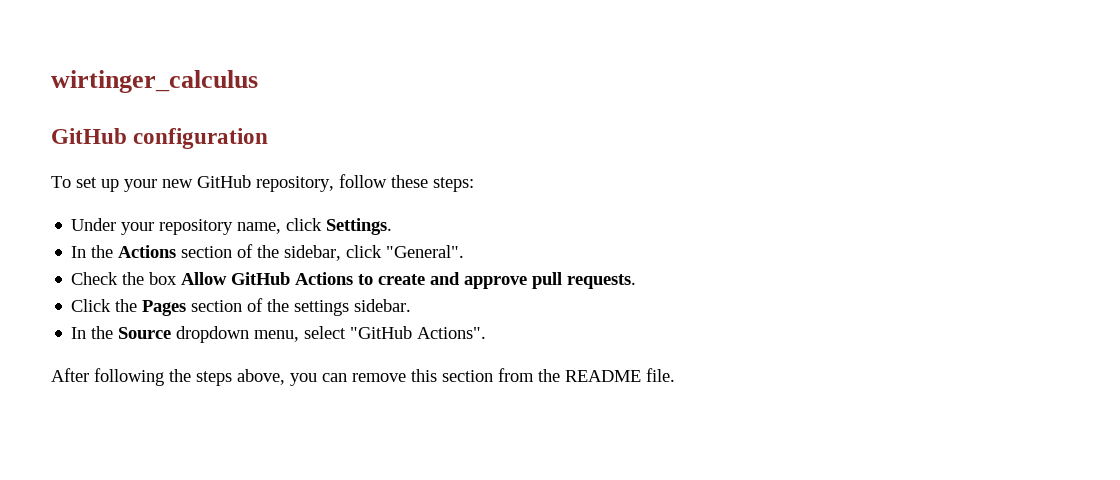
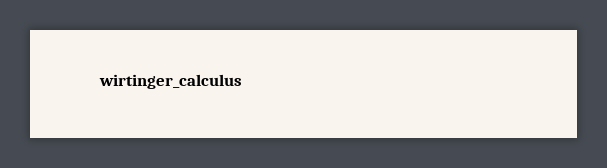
[51,128,269,149] [51,174,474,192] [71,218,393,235] [71,244,465,261] [71,272,637,289] [71,298,412,316] [71,326,487,343] [51,368,675,386] // GitHub configuration // To set up your new GitHub repository, follow these steps: // Under your repository name, click Settings. // In the Actions section of the sidebar, click "General". // Check the box Allow GitHub Actions to create and approve pull requests. // Click the Pages section of the settings sidebar. // In the Source dropdown menu, select "GitHub Actions". // After following the steps above, you can remove this section from the README file. -> (242, 81) none

